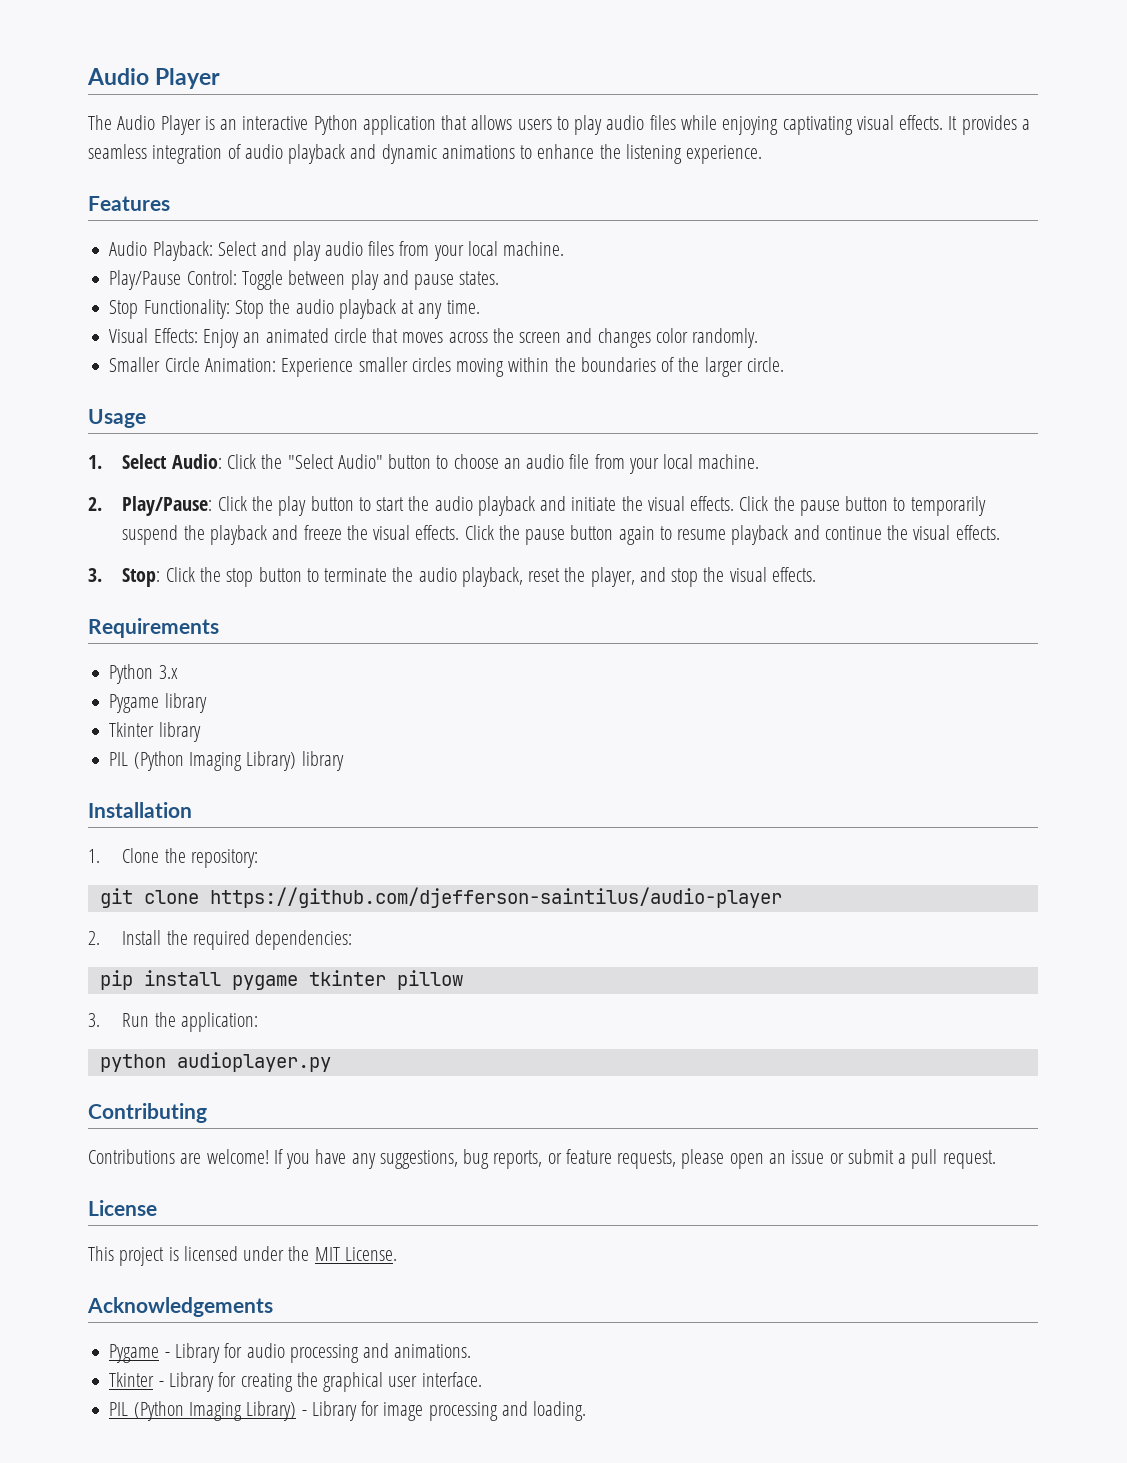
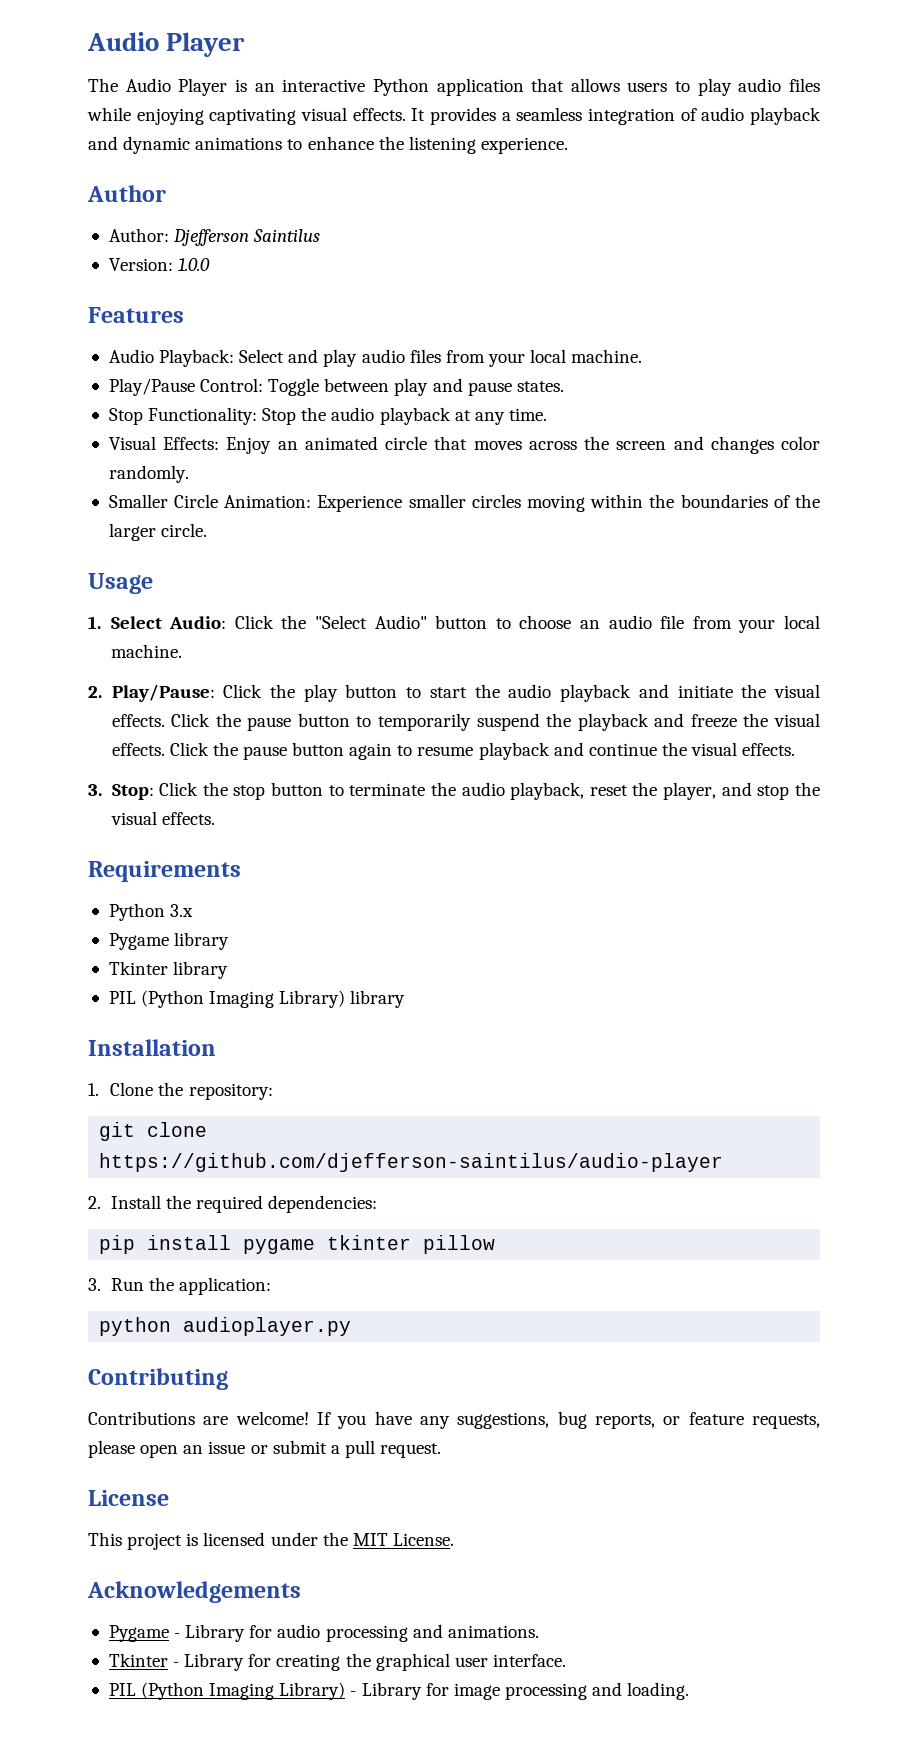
(763, 154) none -> [87,185,166,202] [108,228,321,246] [108,258,211,271] // Author // Author: Djefferson Saintilus // Version: 1.0.0

